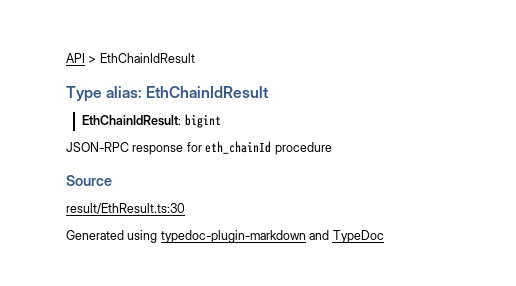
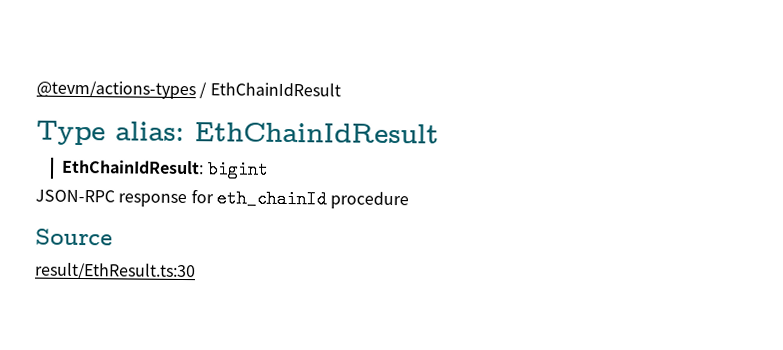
[66,53,97,63] API > -> [36,80,208,100] @tevm/actions-types /
[66,230,384,243] // Generated using typedoc-plugin-markdown and TypeDoc -> (196, 271) none

